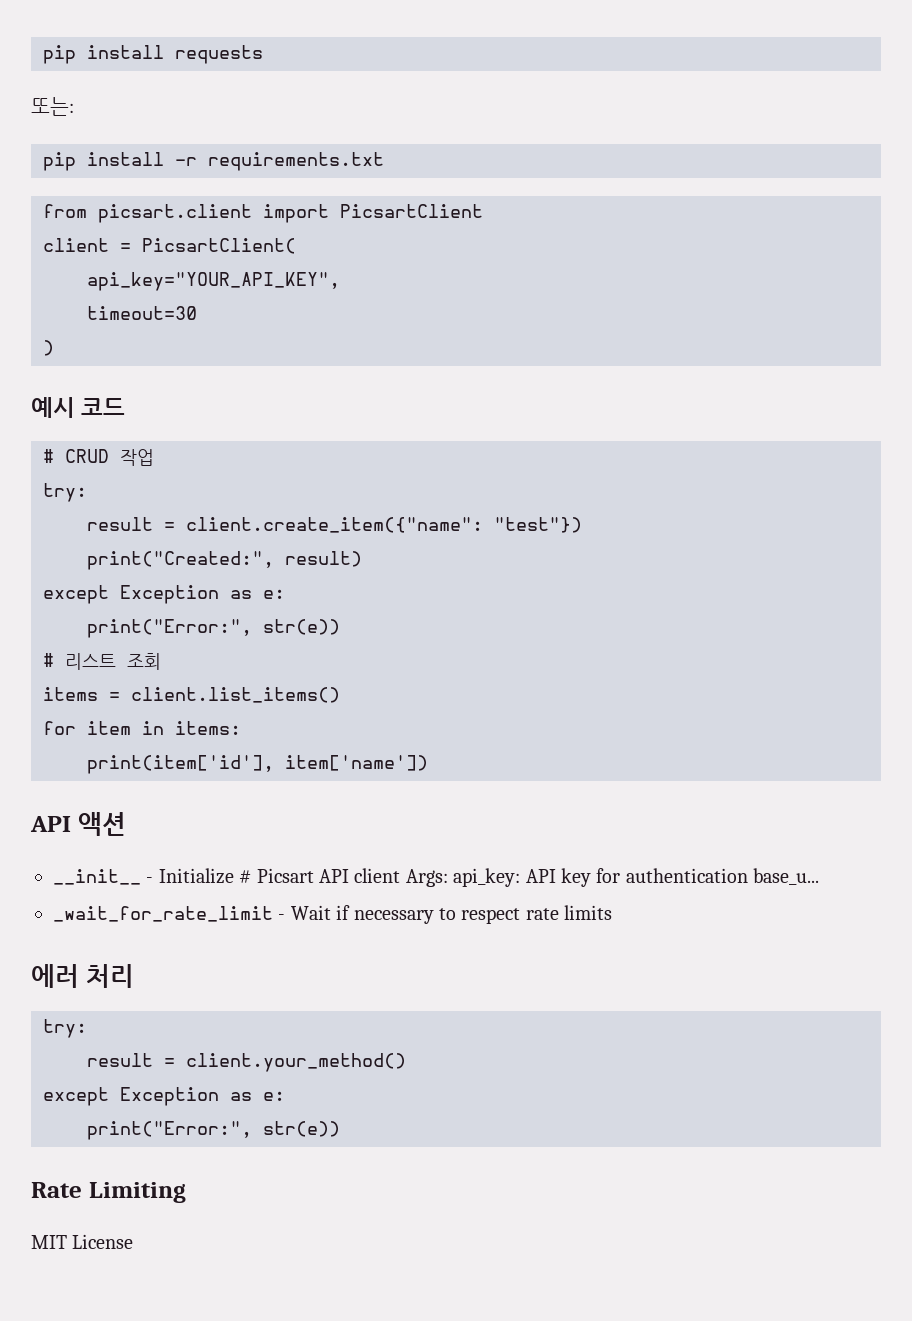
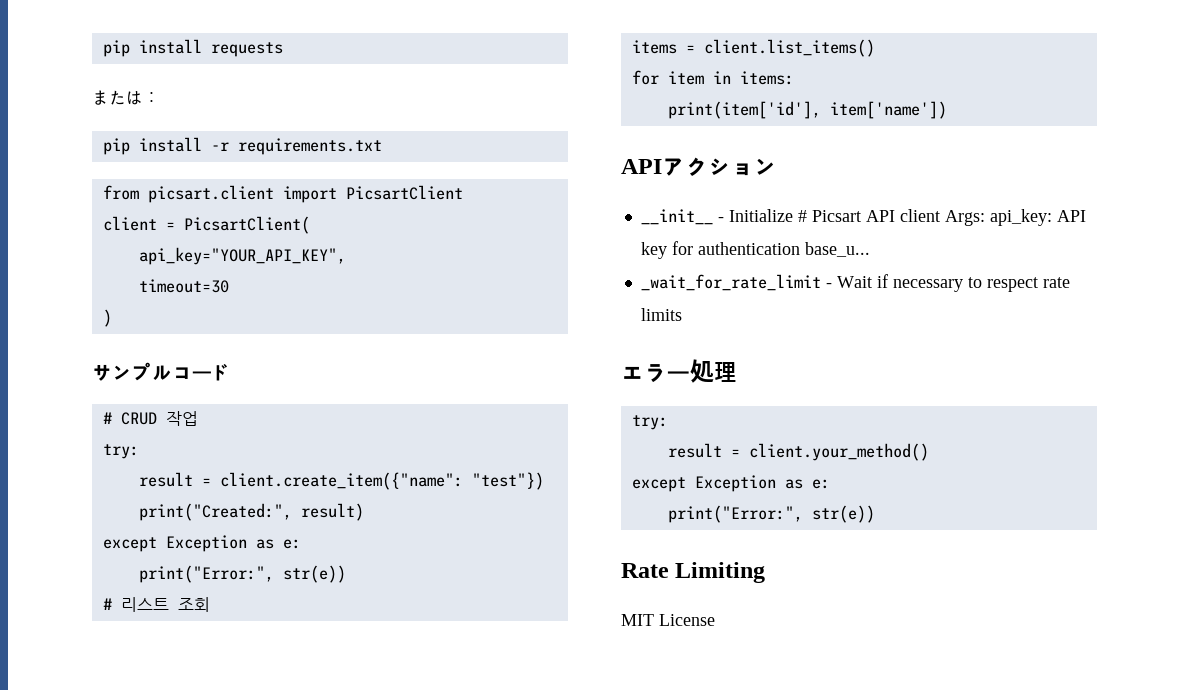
[31,97,74,116] 또는: -> [92,90,160,105] または：
[31,397,126,418] 예시 코드 -> [92,362,232,381] サンプルコード
[77,812,126,836] 액션 -> [662,157,777,176] アクション
[31,964,134,988] 에러 처리 -> [621,359,737,383] エラー処理

